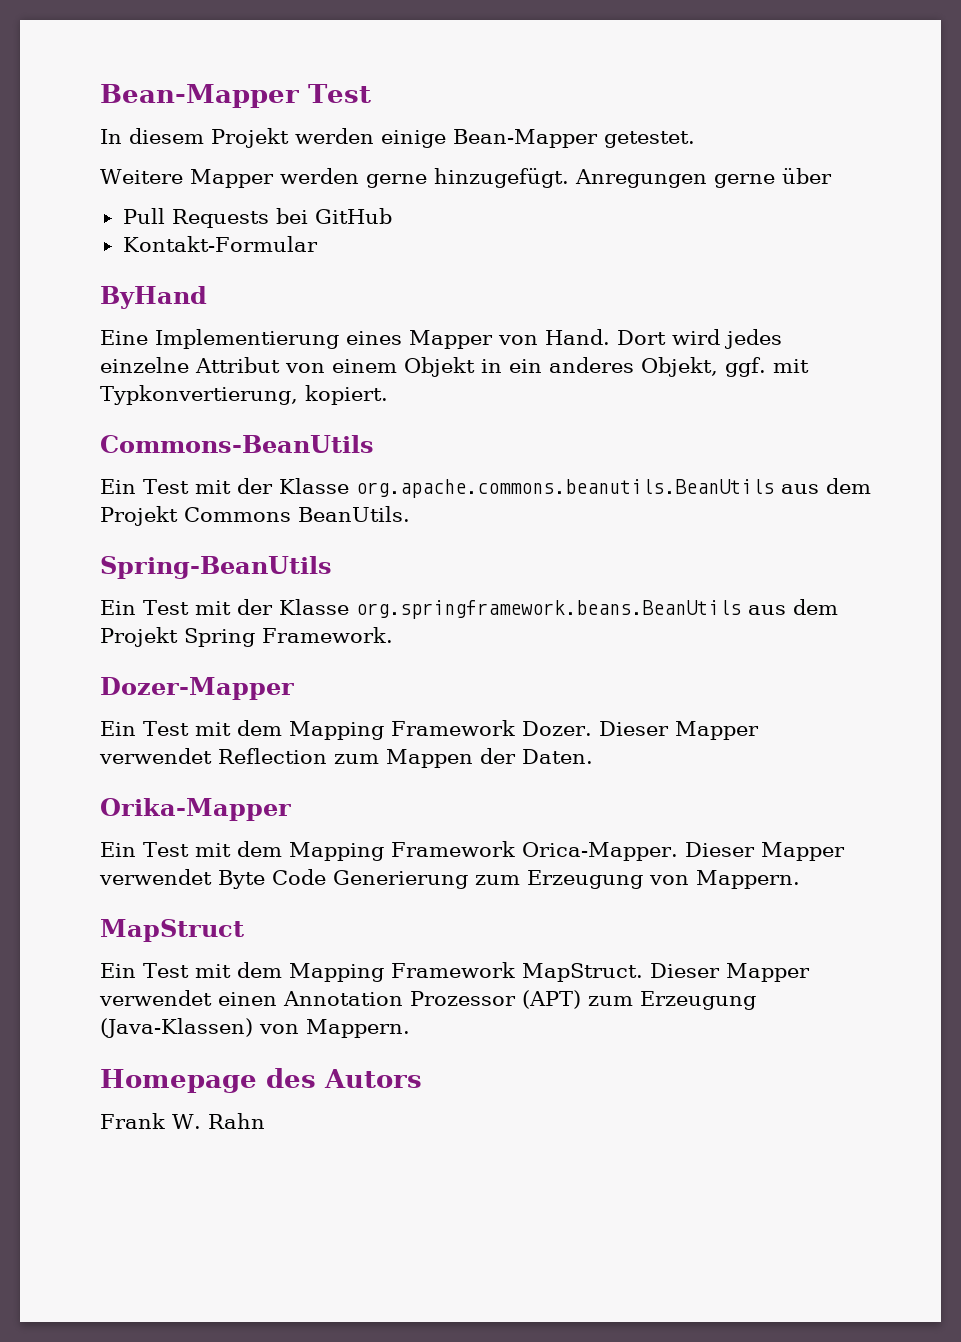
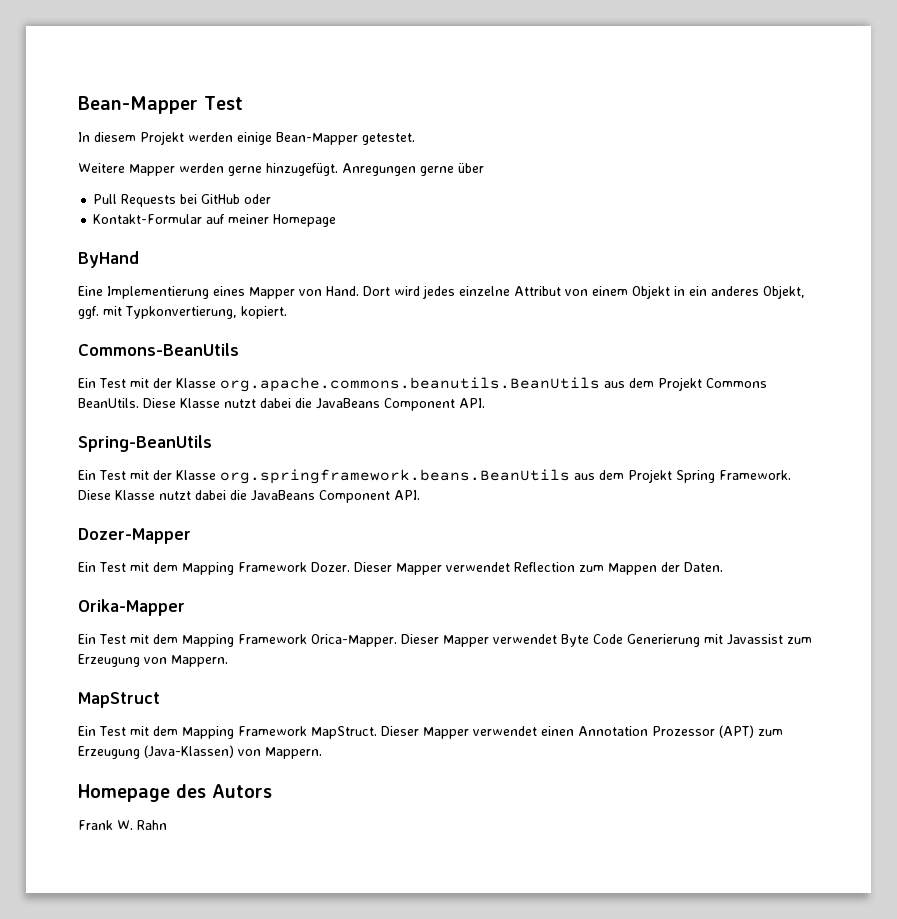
(392, 216) none -> [244,194,272,204] oder
(318, 244) none -> [206,214,337,227] auf meiner Homepage
(410, 514) none -> [143,398,485,411] Diese Klasse nutzt dabei die JavaBeans Component API.
(393, 635) none -> [78,490,420,503] Diese Klasse nutzt dabei die JavaBeans Component API.
(468, 879) none -> [703,634,783,645] mit Javassist

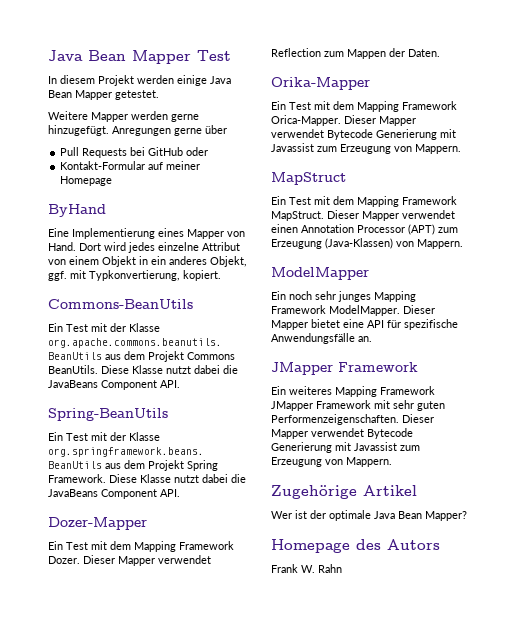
[78,96,198,114] Bean-Mapper -> [48,50,191,64] Java Bean Mapper
[276,132,358,145] Bean-Mapper -> [210,76,231,84] [48,90,112,100] Java Bean Mapper
[560,634,623,647] Byte Code -> [327,129,373,140] Bytecode
[651,726,715,736] Prozessor -> [357,225,405,233] Processor
(322, 753) none -> [271,267,369,280] [271,291,416,302] [271,305,435,316] [271,319,458,330] [271,333,372,344] [271,362,418,375] [271,386,435,397] [271,400,445,411] [271,414,434,425] [271,428,413,439] [271,442,420,453] [271,457,392,467] [271,485,417,499] [271,510,467,521] // ModelMapper // Ein noch sehr junges Mapping Framework ModelMapper. Dieser Mapper bietet eine API für spezifische Anwendungsfälle an. // JMapper Framework // Ein weiteres Mapping Framework JMapper Framework mit sehr guten Performenzeigenschaften. Dieser Mapper verwendet Bytecode Generierung mit Javassist zum Erzeugung von Mappern. // Zugehörige Artikel // Wer ist der optimale Java Bean Mapper?

